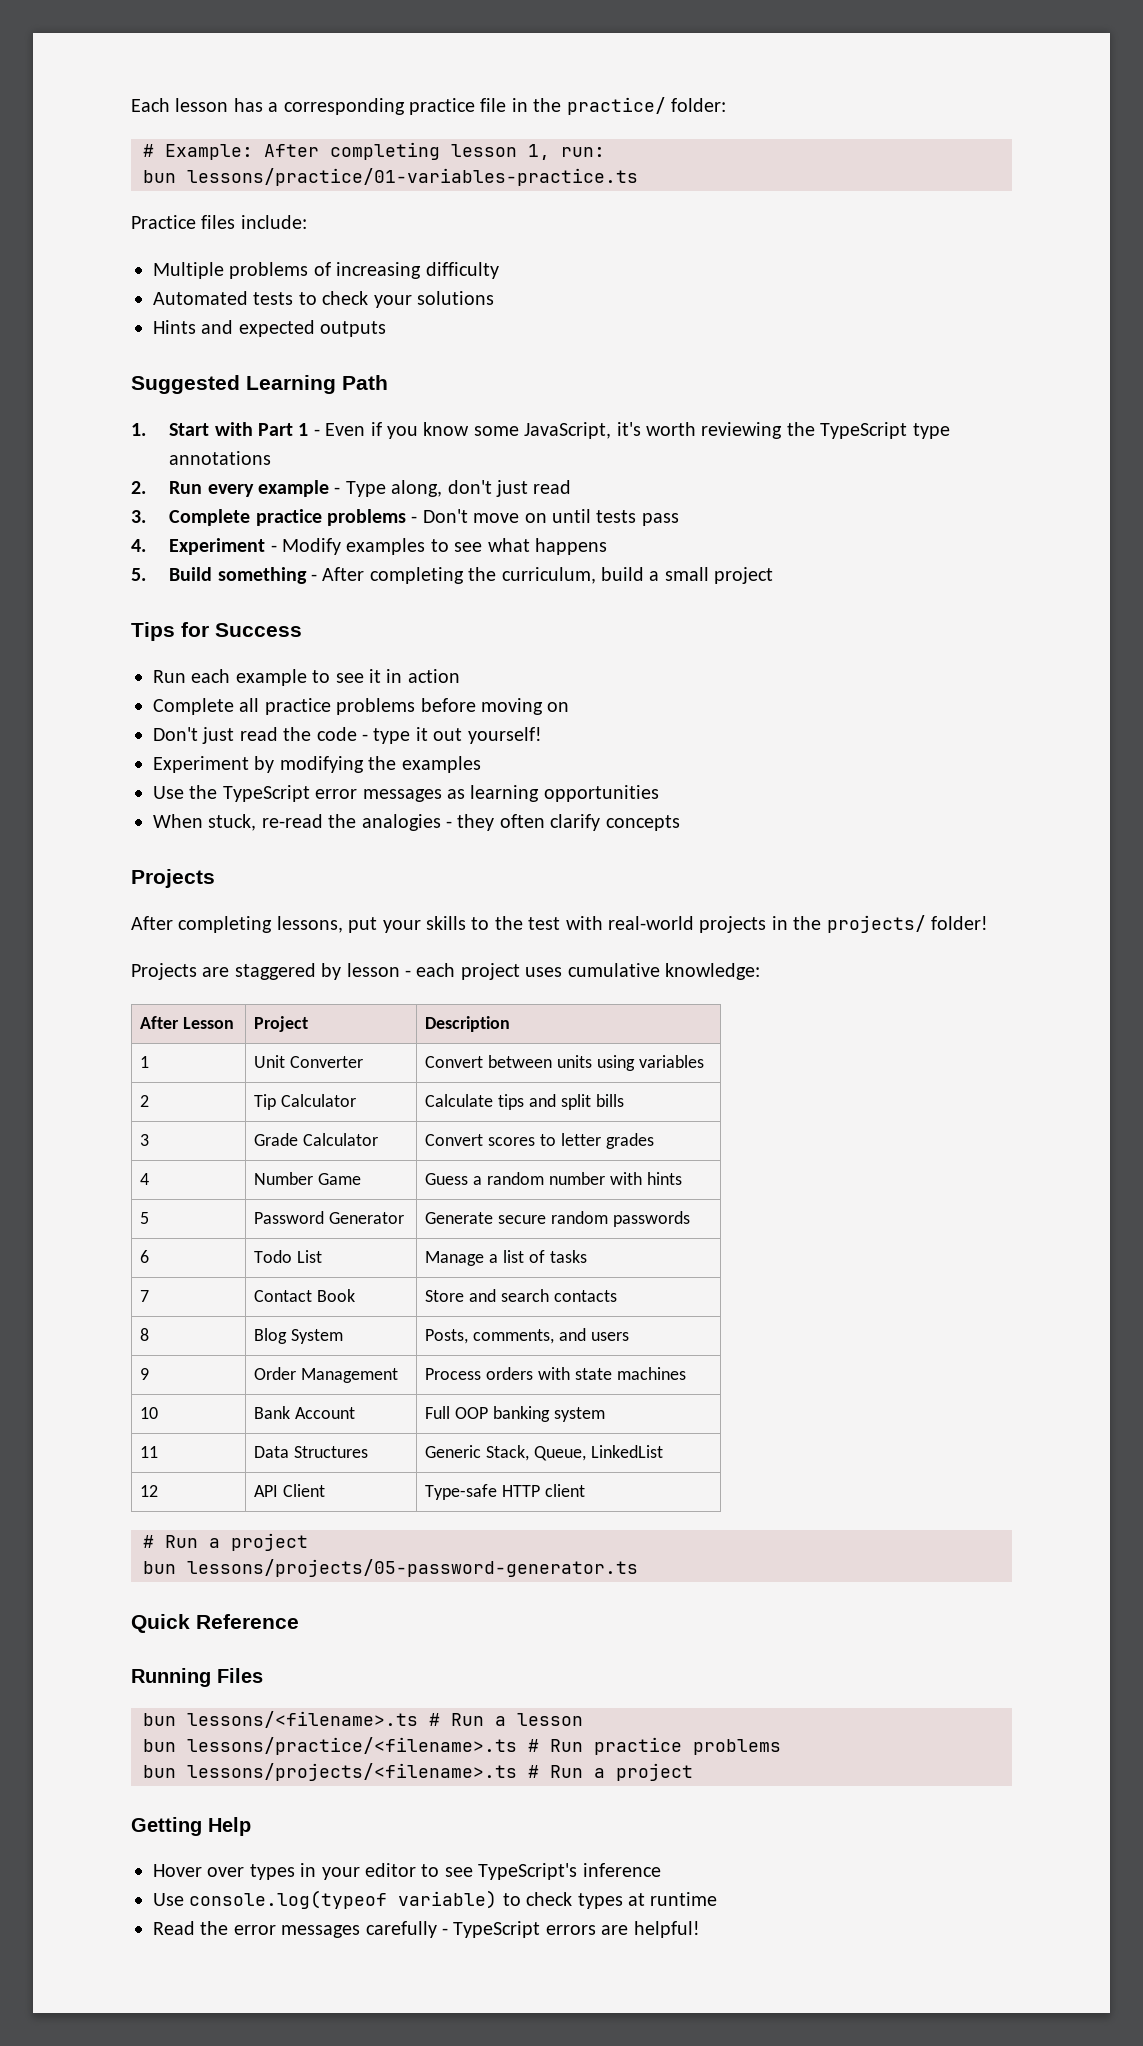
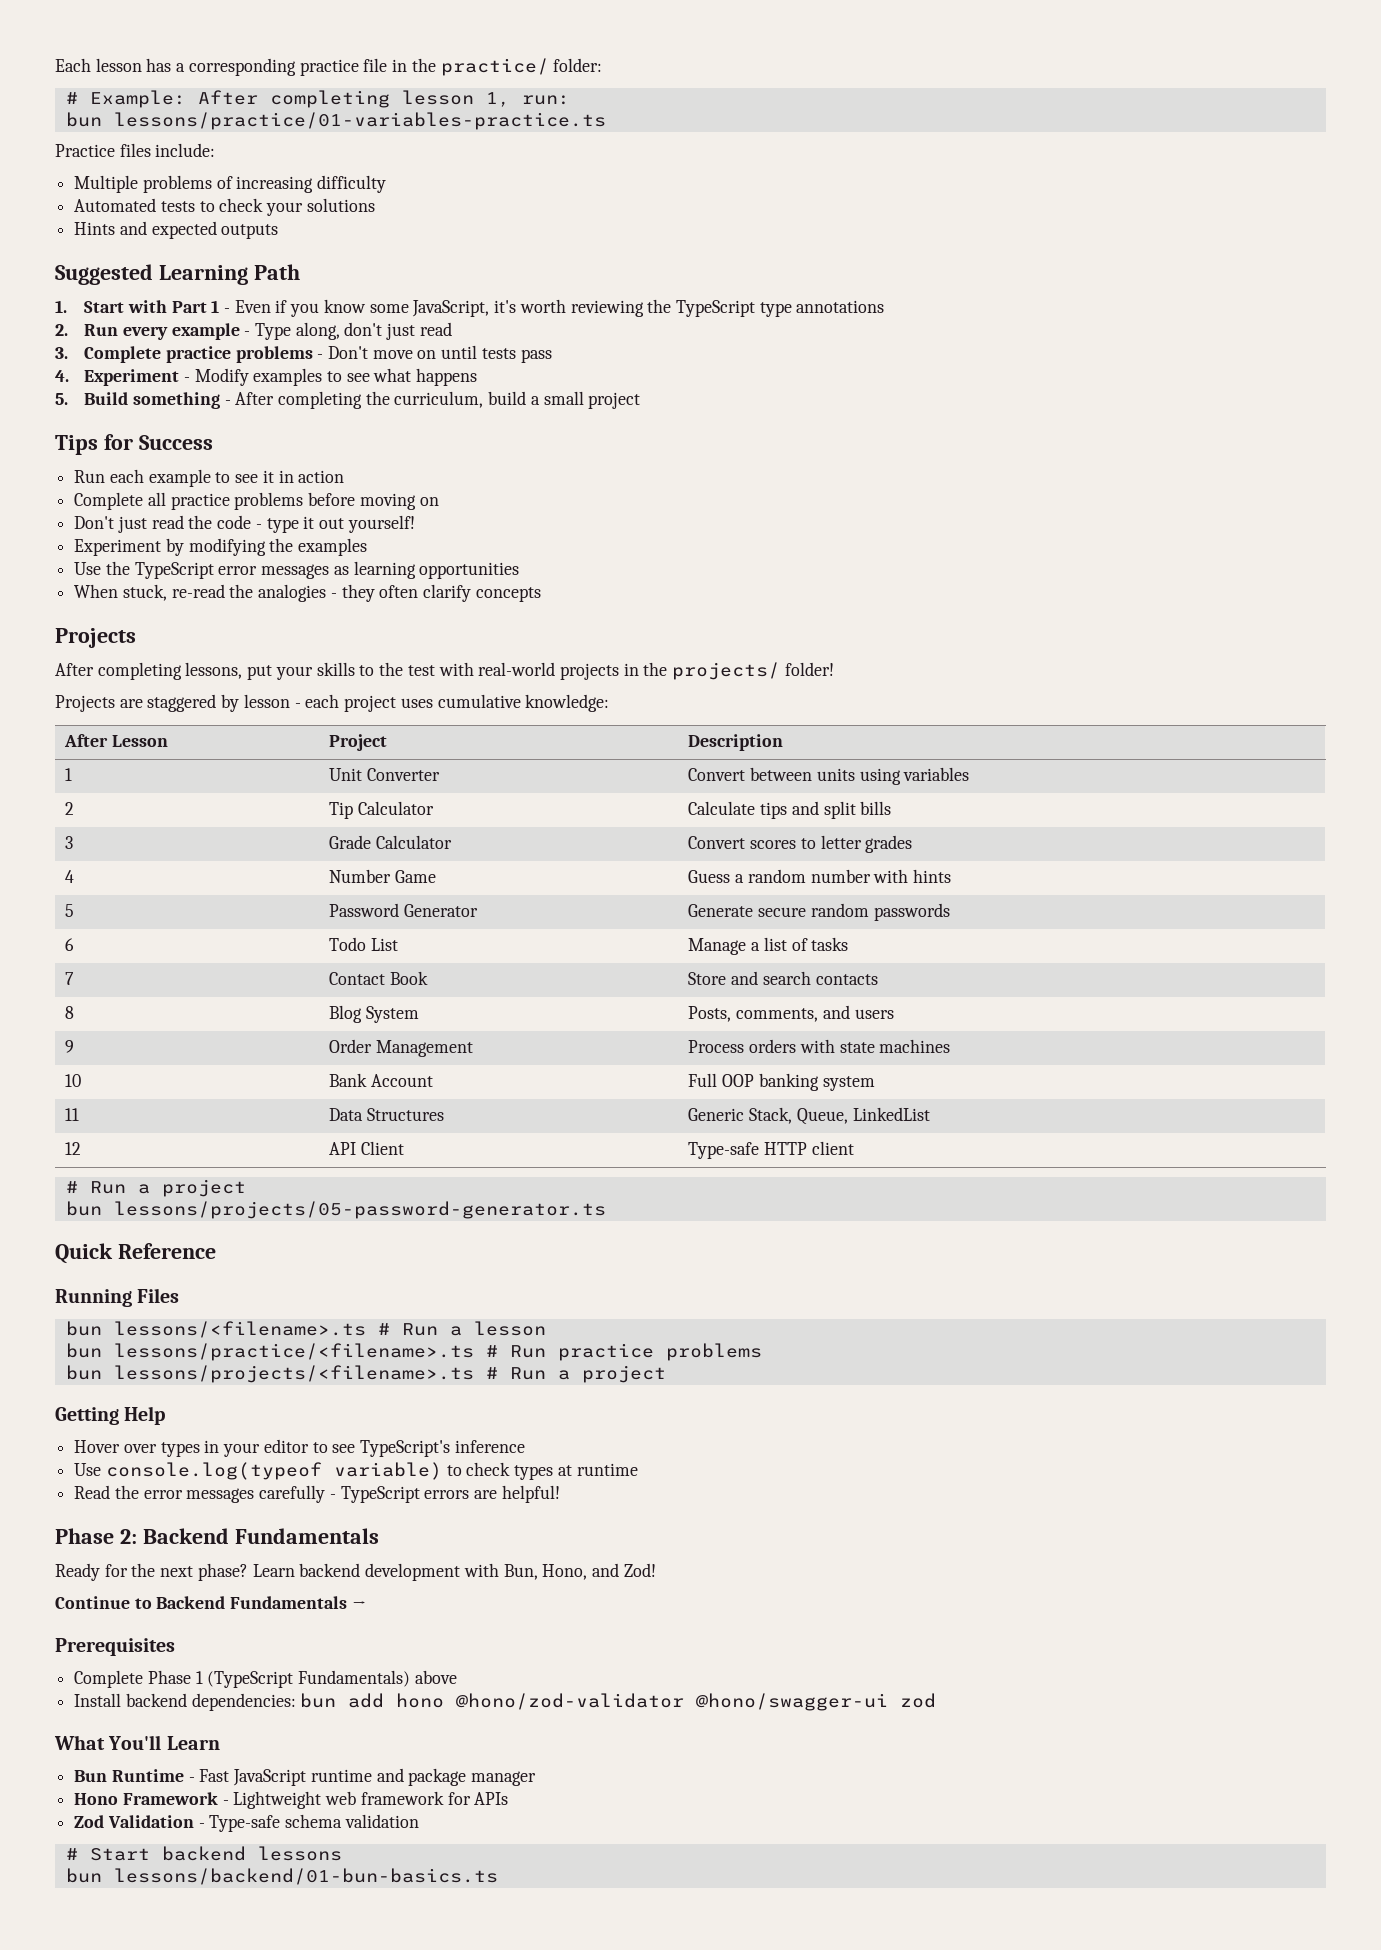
(700, 1929) none -> [55,1528,379,1544] [55,1563,656,1581] [55,1596,366,1609] [55,1638,175,1656] [74,1670,457,1688] [74,1693,937,1711] [54,1735,220,1750] [74,1768,537,1786] [74,1791,509,1809] [74,1814,419,1832] [65,1846,342,1861] [65,1868,498,1885] // Phase 2: Backend Fundamentals // Ready for the next phase? Learn backend development with Bun, Hono, and Zod! // Continue to Backend Fundamentals → // Prerequisites // Complete Phase 1 (TypeScript Fundamentals) above // Install backend dependencies: bun add hono @hono/zod-validator @hono/swagger-ui zod // What You'll Learn // Bun Runtime - Fast JavaScript runtime and package manager // Hono Framework - Lightweight web framework for APIs // Zod Validation - Type-safe schema validation // # Start backend lessons // bun lessons/backend/01-bun-basics.ts

